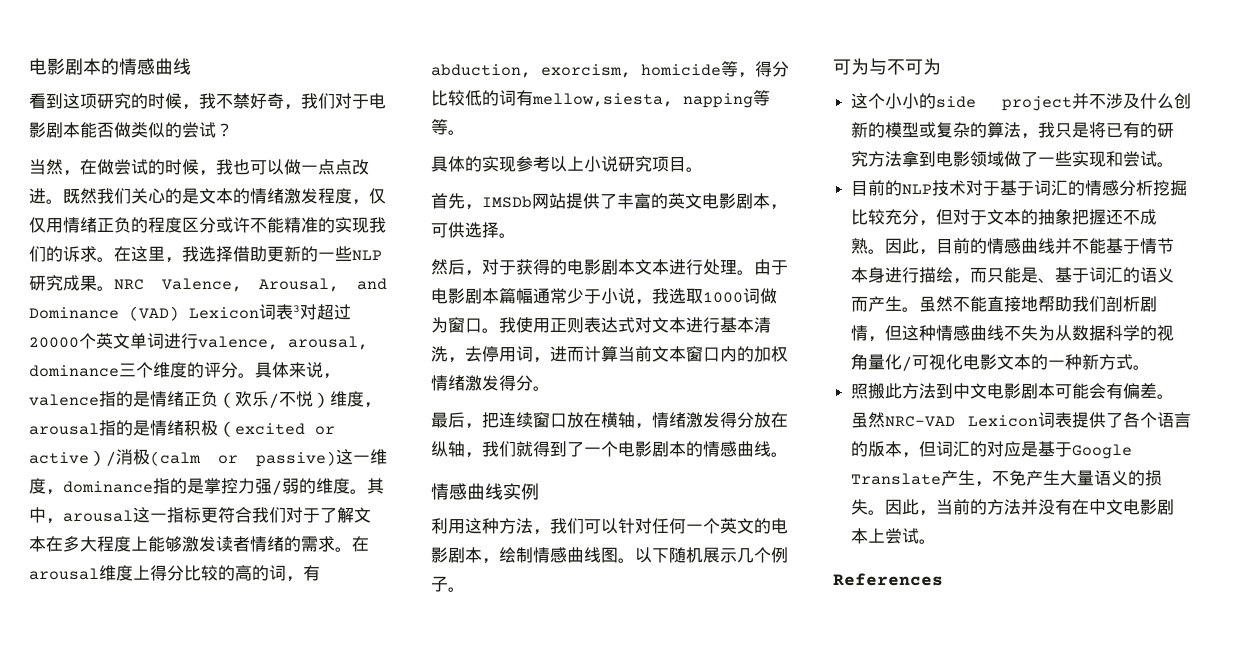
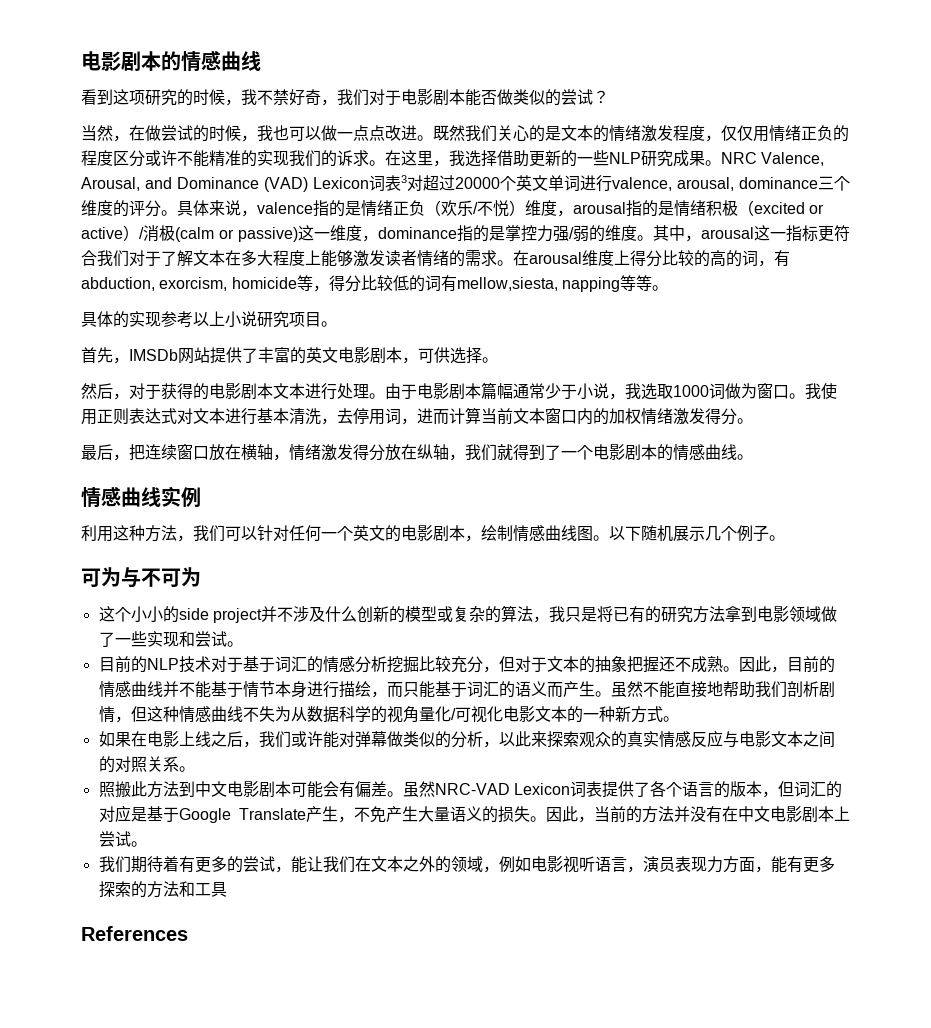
[1021,267,1056,283] 是、 -> (435, 689) none
(1151, 367) none -> [98,730,835,748] [98,756,195,773] // 如果在电影上线之后，我们或许能对弹幕做类似的分析，以此来探索观众的真实情感反应与电影文本之间的对照关系。
(937, 541) none -> [98,856,835,873] [98,881,227,898] // 我们期待着有更多的尝试，能让我们在文本之外的领域，例如电影视听语言，演员表现力方面，能有更多探索的方法和工具

